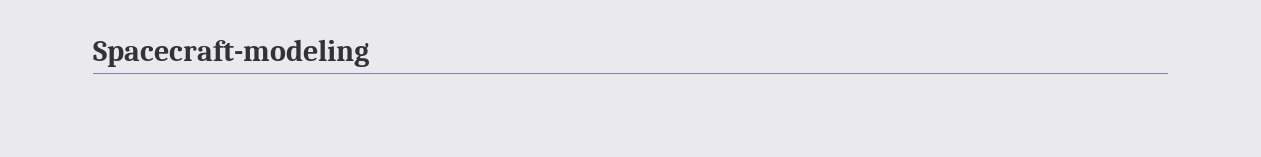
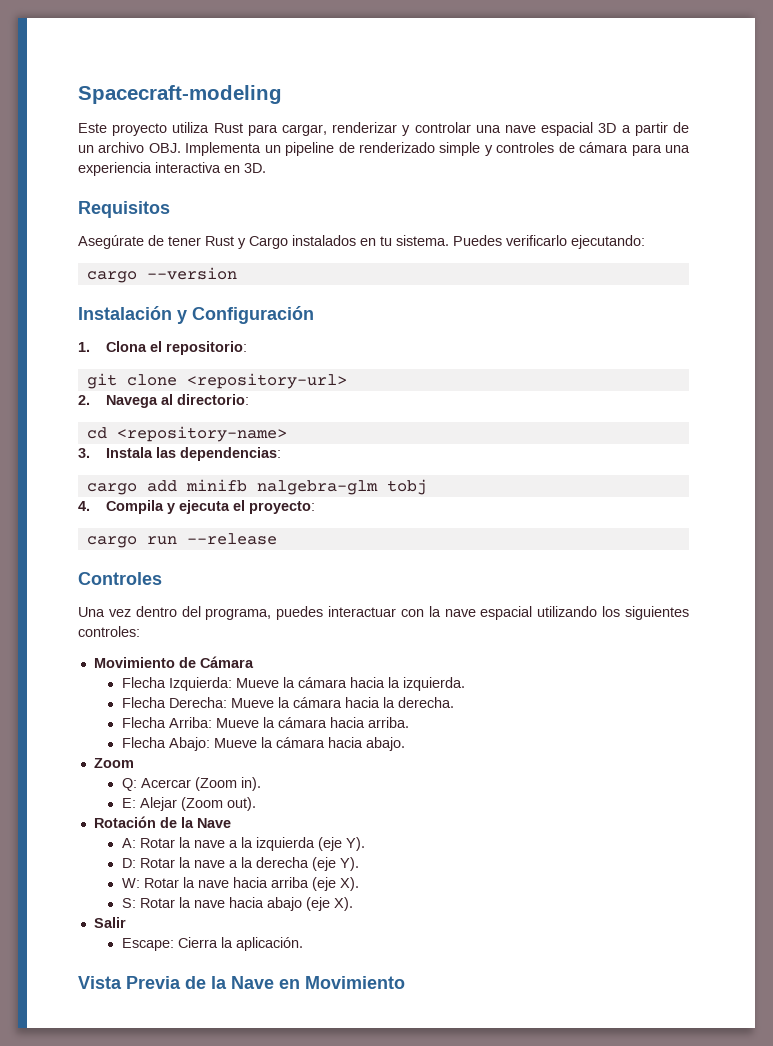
(369, 53) none -> [78,122,689,136] [78,142,691,156] [78,162,266,176] [78,201,170,218] [78,235,645,249] [86,267,237,283] [78,306,314,324] [78,341,247,355] [86,373,347,389] [78,394,249,408] [86,426,287,442] [78,447,281,461] [86,479,427,495] [78,500,315,514] [86,533,277,548] [78,572,162,585] [78,606,689,620] [78,626,140,637] [93,656,254,668] [121,677,465,691] [121,697,454,708] [121,717,409,728] [121,737,405,751] [93,758,134,768] [121,777,261,791] [121,797,256,811] [93,816,231,828] [121,837,365,851] [121,857,359,871] [121,877,359,891] [121,897,353,911] [93,917,126,928] [121,937,303,951] [78,976,405,989] // Este proyecto utiliza Rust para cargar, renderizar y controlar una nave espacial 3D a partir de un archivo OBJ. Implementa un pipeline de renderizado simple y controles de cámara para una experiencia interactiva en 3D. // Requisitos // Asegúrate de tener Rust y Cargo instalados en tu sistema. Puedes verificarlo ejecutando: // cargo --version // Instalación y Configuración // 1. Clona el repositorio: // git clone <repository-url> // 2. Navega al directorio: // cd <repository-name> // 3. Instala las dependencias: // cargo add minifb nalgebra-glm tobj // 4. Compila y ejecuta el proyecto: // cargo run --release // Controles // Una vez dentro del programa, puedes interactuar con la nave espacial utilizando los siguientes controles: // Movimiento de Cámara // Flecha Izquierda: Mueve la cámara hacia la izquierda. // Flecha Derecha: Mueve la cámara hacia la derecha. // Flecha Arriba: Mueve la cámara hacia arriba. // Flecha Abajo: Mueve la cámara hacia abajo. // Zoom // Q: Acercar (Zoom in). // E: Alejar (Zoom out). // Rotación de la Nave // A: Rotar la nave a la izquierda (eje Y). // D: Rotar la nave a la derecha (eje Y). // W: Rotar la nave hacia arriba (eje X). // S: Rotar la nave hacia abajo (eje X). // Salir // Escape: Cierra la aplicación. // Vista Previa de la Nave en Movimiento

